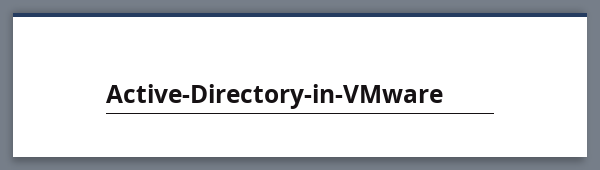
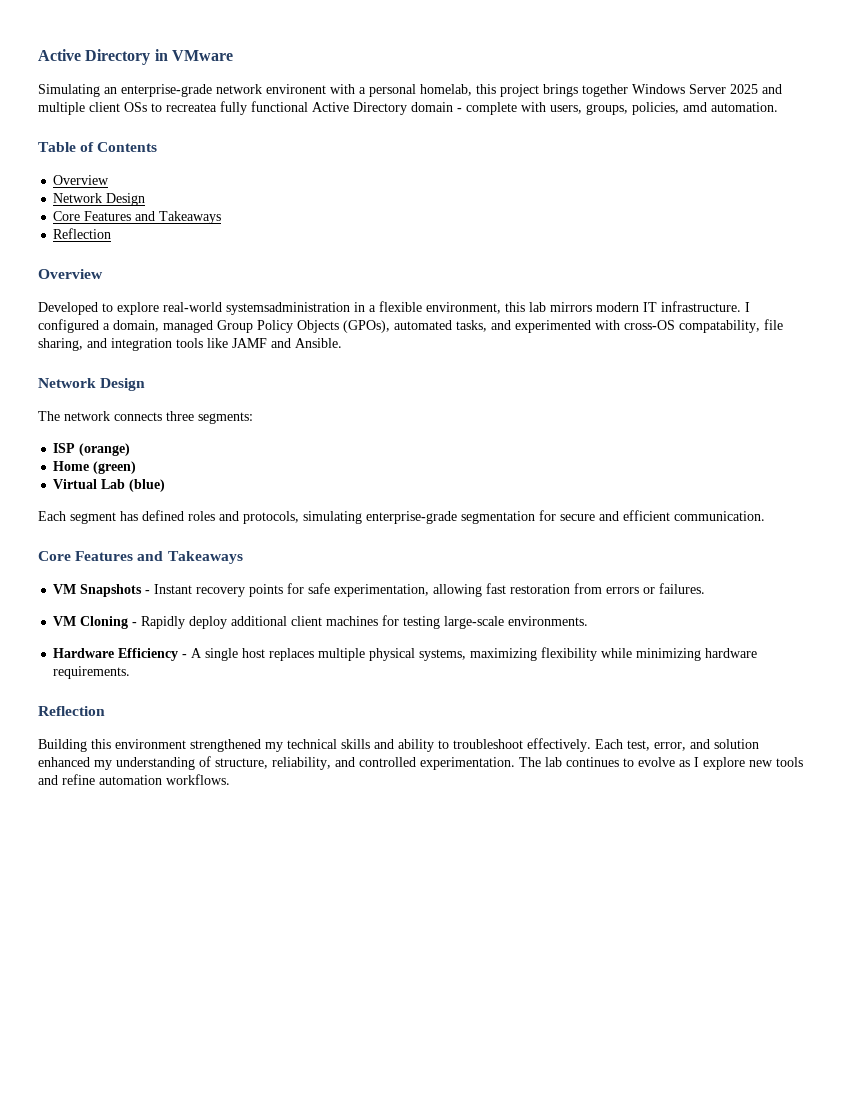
[106,84,443,109] Active-Directory-in-VMware -> [38,49,233,65] [38,84,782,97] [38,101,778,115] [38,142,158,152] [53,175,110,185] [53,193,146,206] [53,211,222,224] [53,228,112,239] [38,269,103,279] [38,301,750,315] [38,319,783,333] [38,338,342,351] [38,378,146,391] [38,411,253,424] [53,443,131,456] [53,461,137,474] [53,479,166,492] [38,510,765,524] [38,551,243,564] [53,583,706,597] [53,615,589,629] [53,647,758,661] [53,666,131,679] [38,706,105,716] [38,738,759,752] [38,756,803,770] [38,774,230,785] Active Directory in VMware // Simulating an enterprise-grade network environent with a personal homelab, this project brings together Windows Server 2025 and multiple client OSs to recreatea fully functional Active Directory domain - complete with users, groups, policies, amd automation. // Table of Contents // Overview // Network Design // Core Features and Takeaways // Reflection // Overview // Developed to explore real-world systemsadministration in a flexible environment, this lab mirrors modern IT infrastructure. I configured a domain, managed Group Policy Objects (GPOs), automated tasks, and experimented with cross-OS compatability, file sharing, and integration tools like JAMF and Ansible. // Network Design // The network connects three segments: // ISP (orange) // Home (green) // Virtual Lab (blue) // Each segment has defined roles and protocols, simulating enterprise-grade segmentation for secure and efficient communication. // Core Features and Takeaways // VM Snapshots - Instant recovery points for safe experimentation, allowing fast restoration from errors or failures. // VM Cloning - Rapidly deploy additional client machines for testing large-scale environments. // Hardware Efficiency - A single host replaces multiple physical systems, maximizing flexibility while minimizing hardware requirements. // Reflection // Building this environment strengthened my technical skills and ability to troubleshoot effectively. Each test, error, and solution enhanced my understanding of structure, reliability, and controlled experimentation. The lab continues to evolve as I explore new tools and refine automation workflows.

